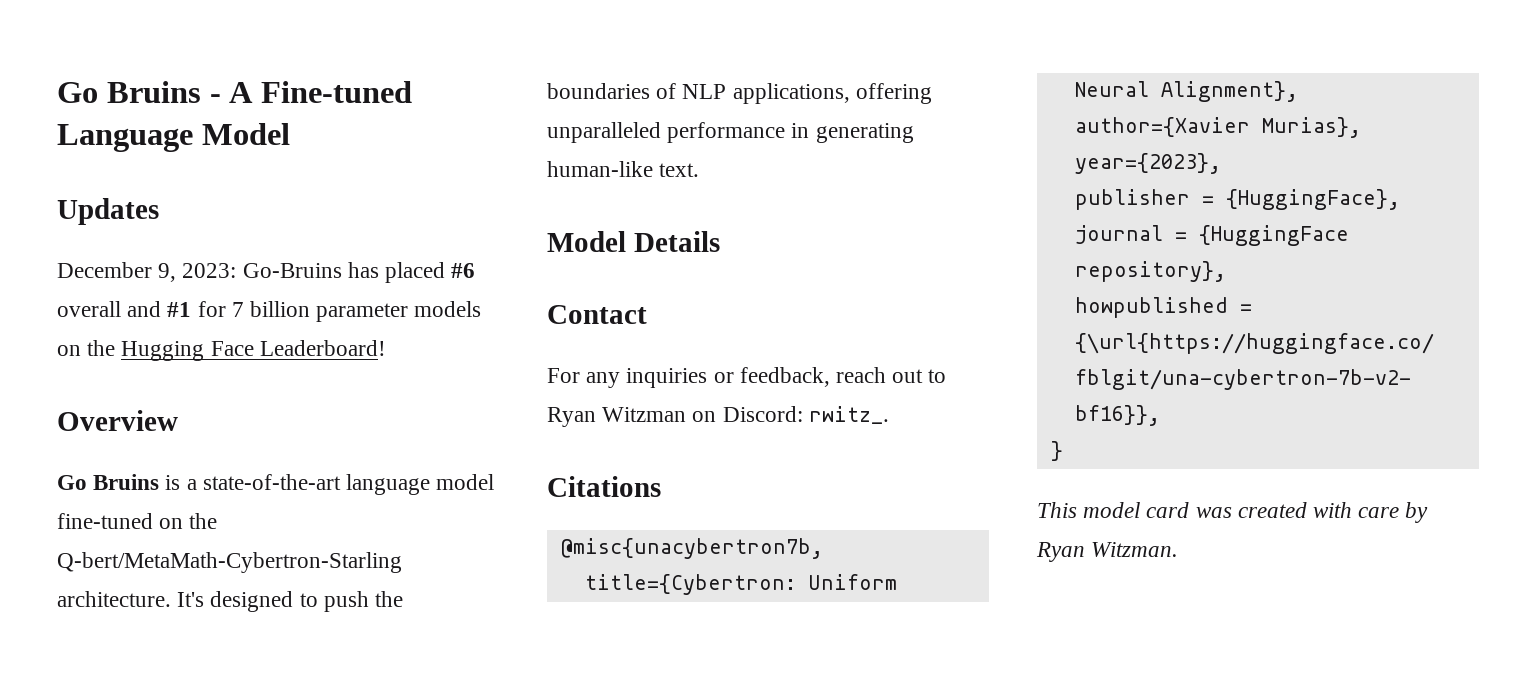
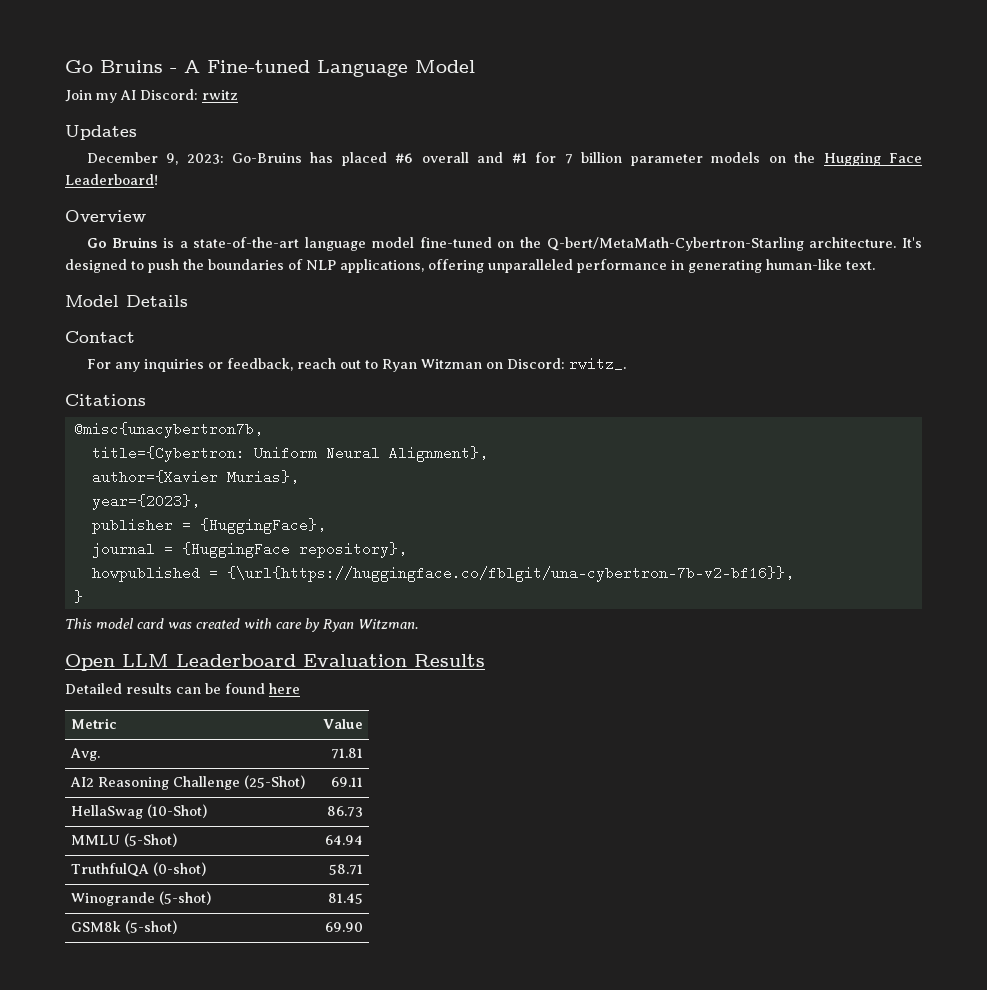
(290, 134) none -> [65,89,238,103] // Join my AI Discord: rwitz
(1179, 549) none -> [65,654,485,671] [65,683,300,694] [71,718,118,729] [322,719,363,729] [70,748,101,761] [330,748,363,759] [70,775,306,790] [330,777,363,787] [71,804,208,819] [326,806,363,817] [71,833,178,847] [324,835,363,845] [71,862,207,877] [328,864,363,875] [71,891,212,906] [327,893,363,904] [71,920,178,934] [324,922,363,932] // Open LLM Leaderboard Evaluation Results // Detailed results can be found here // Metric | Value // Avg. | 71.81 // AI2 Reasoning Challenge (25-Shot) | 69.11 // HellaSwag (10-Shot) | 86.73 // MMLU (5-Shot) | 64.94 // TruthfulQA (0-shot) | 58.71 // Winogrande (5-shot) | 81.45 // GSM8k (5-shot) | 69.90

